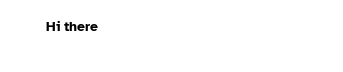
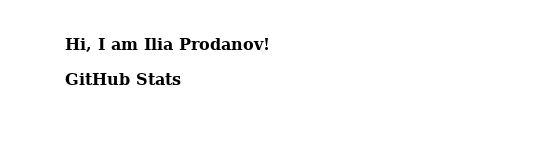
[46,20,98,31] Hi there -> [65,38,270,52] [65,73,181,85] Hi, I am Ilia Prodanov! // GitHub Stats

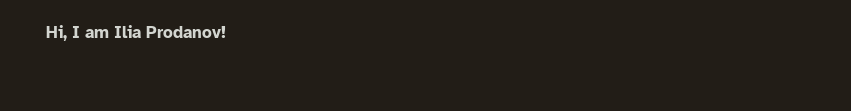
[65,73,181,85] // GitHub Stats -> (226, 32) none

